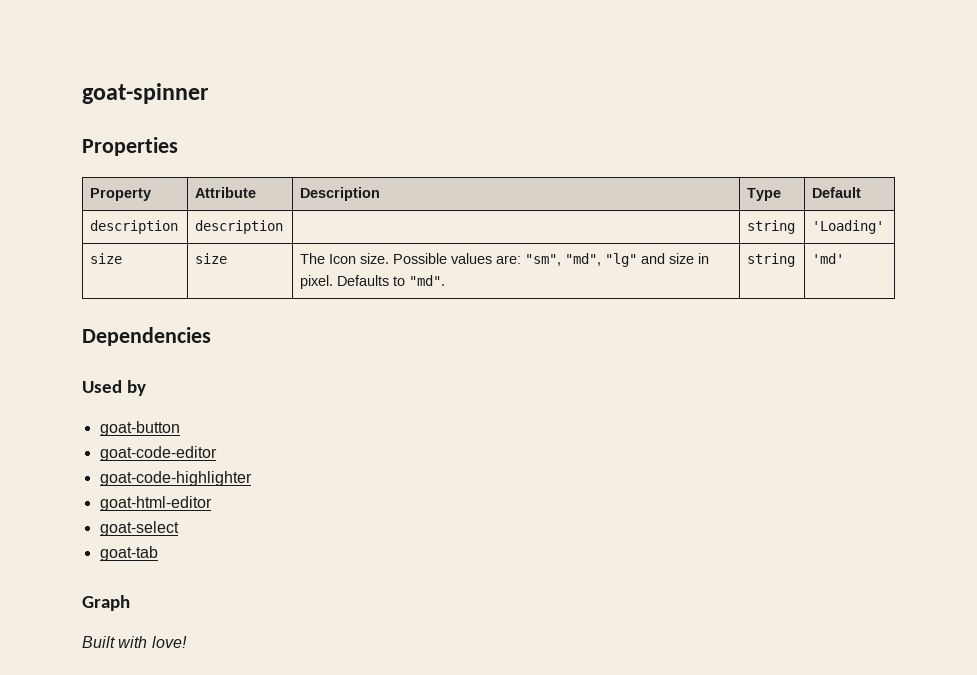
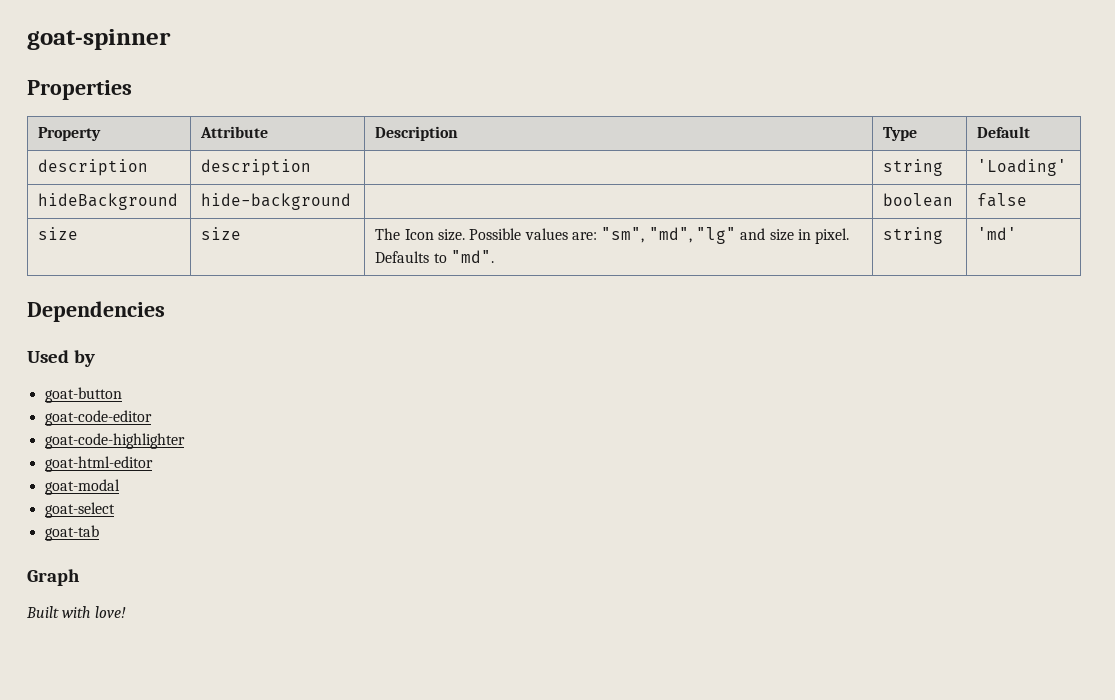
(885, 227) none -> [38,193,179,210] [201,193,352,210] [883,193,954,207] [977,193,1028,207] // hideBackground | hide-background | | boolean | false
(212, 503) none -> [44,479,120,495] // goat-modal

